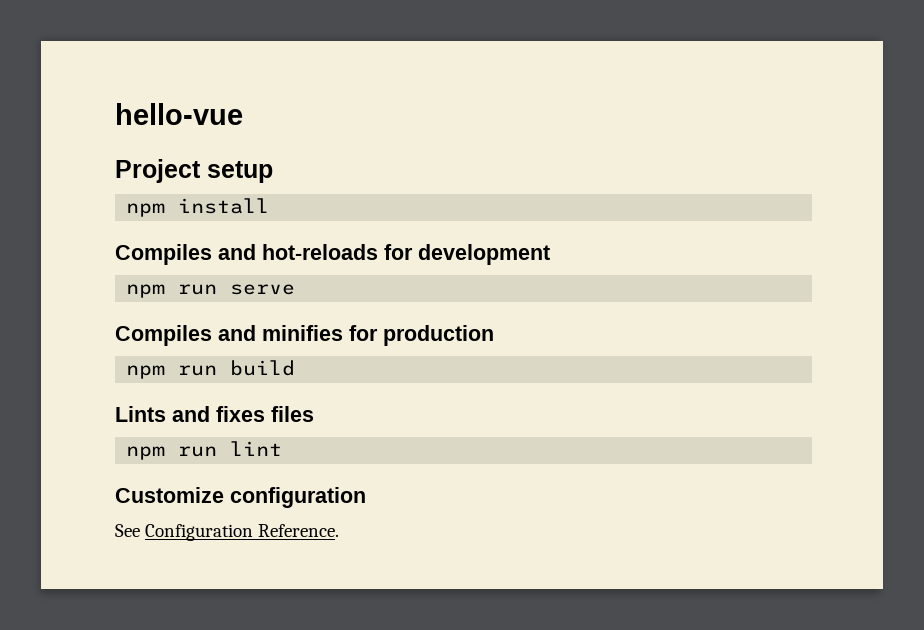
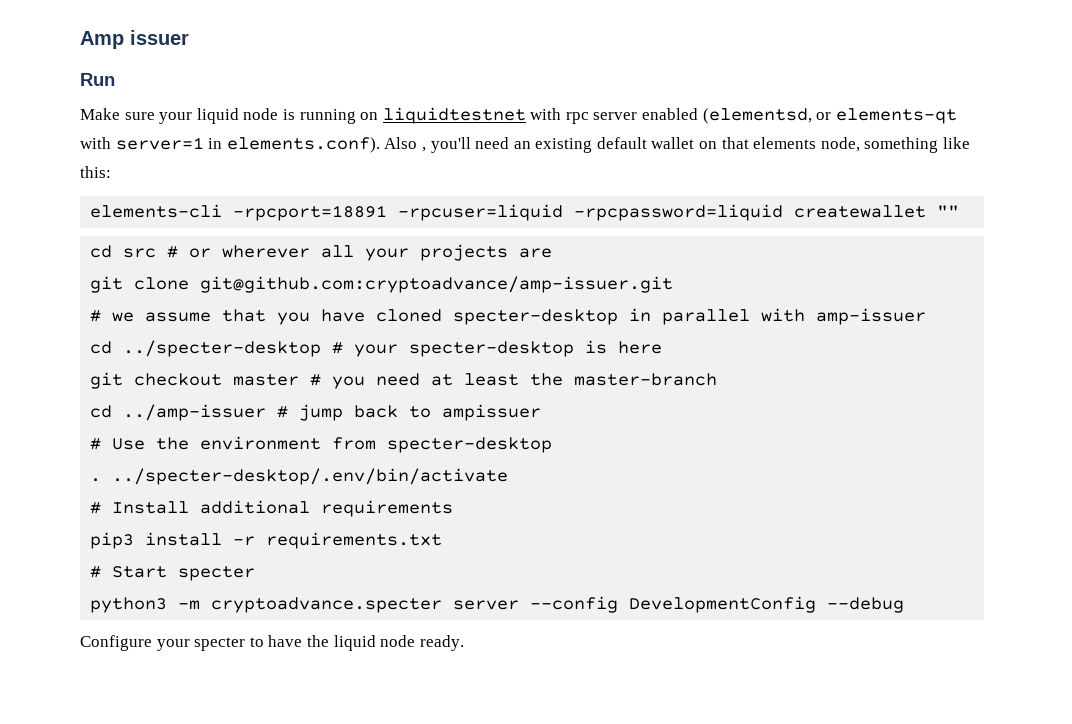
[115,103,243,125] [115,159,273,183] [126,198,270,217] [115,244,550,265] [126,284,296,298] [115,325,494,346] [126,360,296,379] [115,406,314,422] [126,441,283,460] [115,487,366,508] [115,524,340,541] hello-vue // Project setup // npm install // Compiles and hot-reloads for development // npm run serve // Compiles and minifies for production // npm run build // Lints and fixes files // npm run lint // Customize configuration // See Configuration Reference. -> [80,30,189,49] [80,73,115,86] [80,107,957,124] [80,137,971,153] [80,166,111,178] [90,204,960,221] [90,244,553,261] [90,276,674,293] [90,308,927,325] [90,340,663,357] [90,372,718,389] [90,404,542,421] [90,436,553,453] [90,468,509,485] [90,500,454,517] [90,532,443,549] [90,566,256,581] [90,596,905,613] [80,635,464,651] Amp issuer // Run // Make sure your liquid node is running on liquidtestnet with rpc server enabled (elementsd, or elements-qt with server=1 in elements.conf). Also , you'll need an existing default wallet on that elements node, something like this: // elements-cli -rpcport=18891 -rpcuser=liquid -rpcpassword=liquid createwallet "" // cd src # or wherever all your projects are // git clone git@github.com:cryptoadvance/amp-issuer.git // # we assume that you have cloned specter-desktop in parallel with amp-issuer // cd ../specter-desktop # your specter-desktop is here // git checkout master # you need at least the master-branch // cd ../amp-issuer # jump back to ampissuer // # Use the environment from specter-desktop // . ../specter-desktop/.env/bin/activate // # Install additional requirements // pip3 install -r requirements.txt // # Start specter // python3 -m cryptoadvance.specter server --config DevelopmentConfig --debug // Configure your specter to have the liquid node ready.

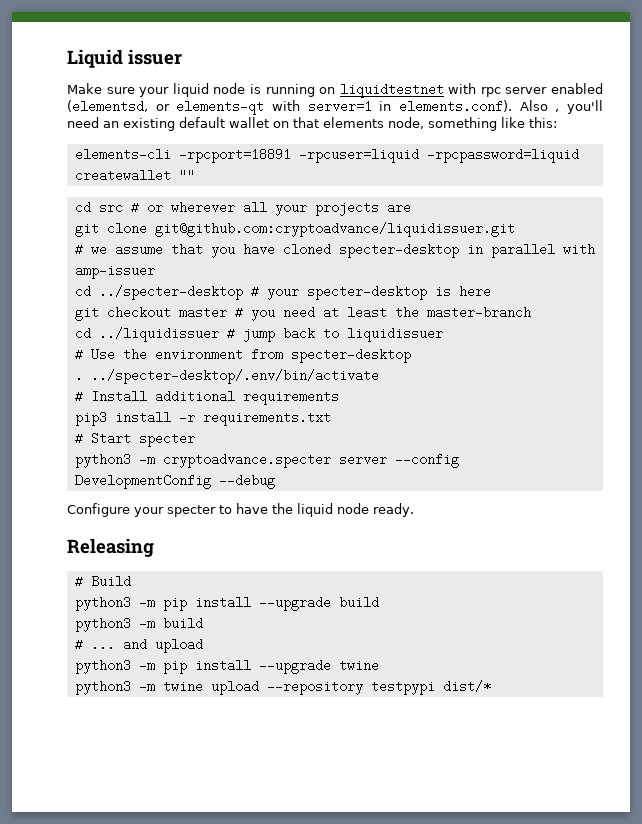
[80,31,124,49] Amp -> [67,49,123,68] Liquid
[80,73,115,86] // Run -> (182, 57) none
[200,276,674,293] git@github.com:cryptoadvance/amp-issuer.git -> [154,222,515,237] git@github.com:cryptoadvance/liquidissuer.git
[123,404,267,421] ../amp-issuer -> [98,327,219,342] ../liquidissuer
[442,404,542,421] ampissuer -> [346,327,443,342] liquidissuer
(464, 643) none -> [67,538,154,557] [74,575,131,588] [74,596,379,611] [74,617,203,632] [74,638,203,653] [74,659,379,674] [74,680,491,695] // Releasing // # Build // python3 -m pip install --upgrade build // python3 -m build // # ... and upload // python3 -m pip install --upgrade twine // python3 -m twine upload --repository testpypi dist/*

